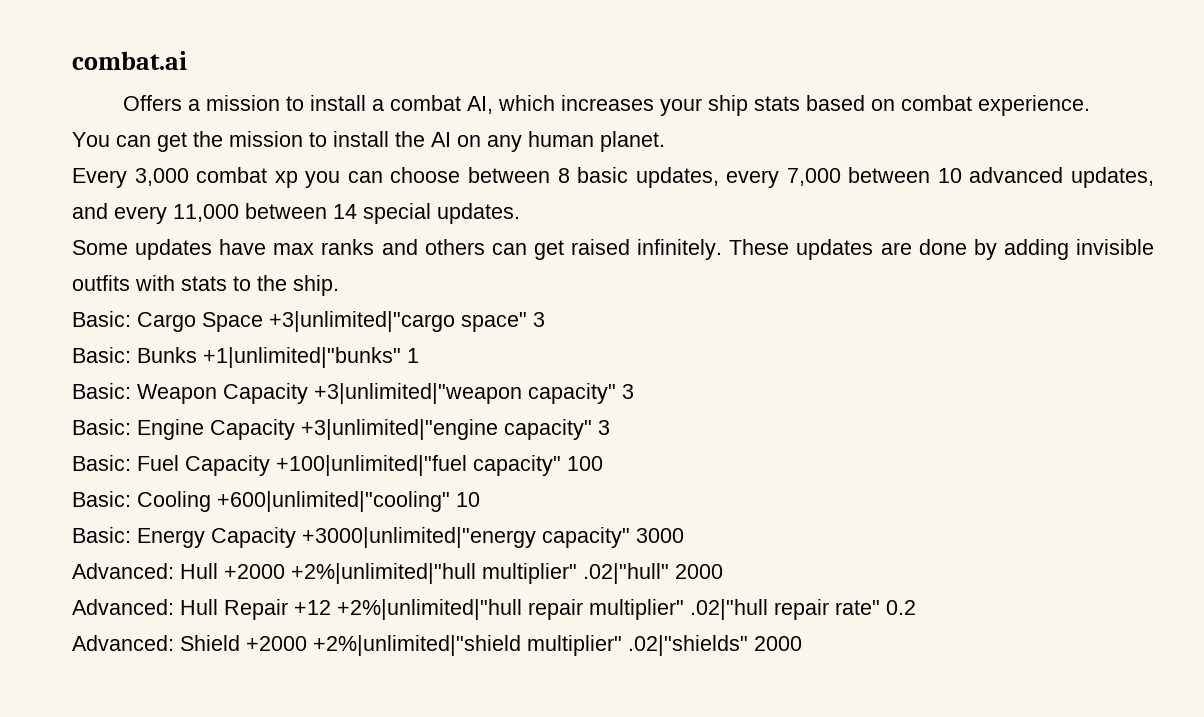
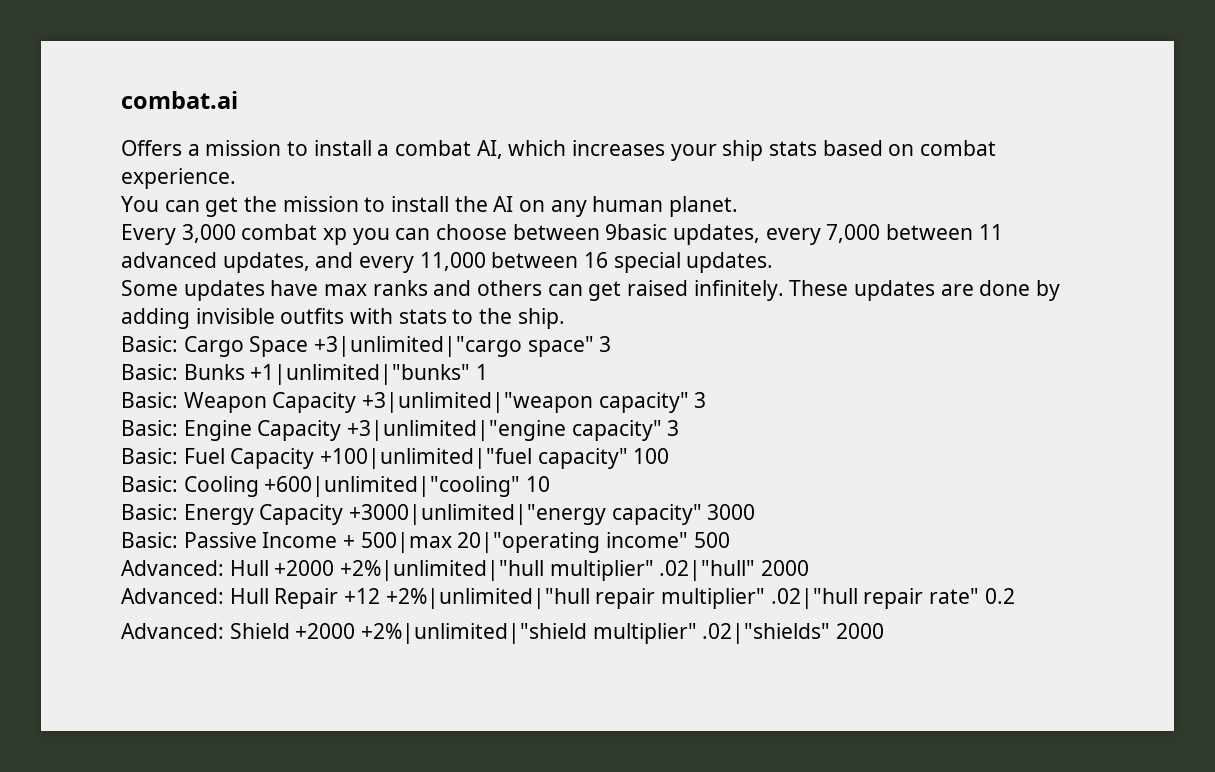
[557,167,629,183] 8 basic -> [605,224,668,240] 9basic
[937,168,962,183] 10 -> [978,224,1003,240] 11
[333,204,357,219] 14 -> [584,252,609,268] 16
(684, 535) none -> [121,532,730,553] // Basic: Passive Income + 500|max 20|"operating income" 500

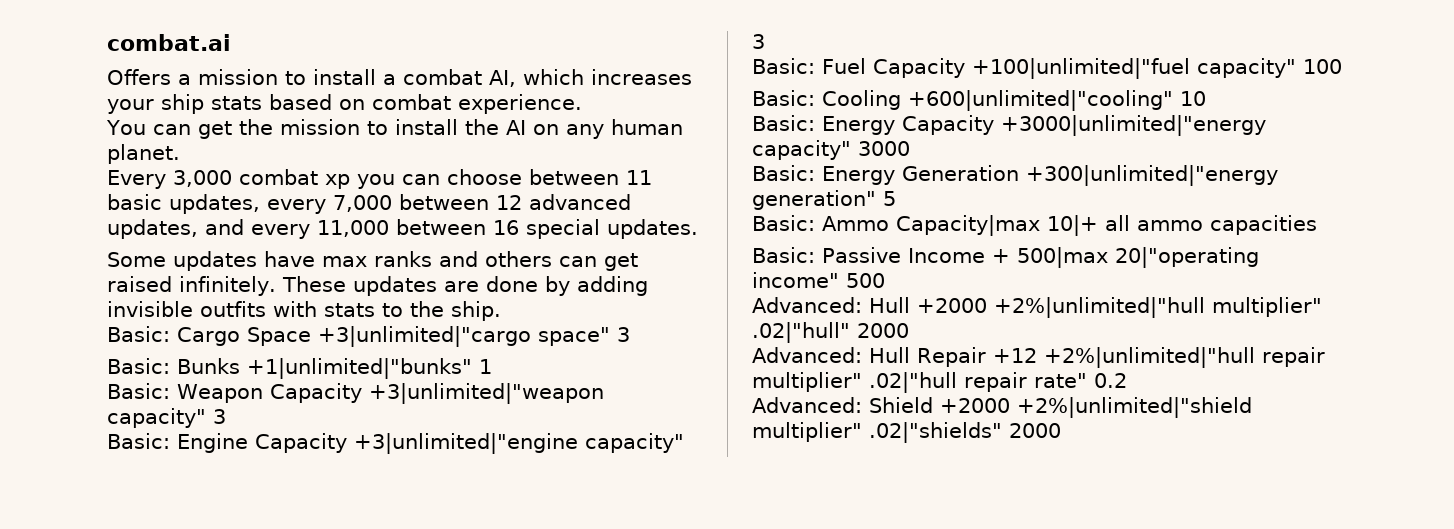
[605,224,668,240] 9basic -> [626,170,652,185] [107,194,162,210] 11 basic
[978,224,1003,240] 11 -> [496,195,522,210] 12
(756, 512) none -> [752,165,1278,186] [752,190,896,210] [752,215,1317,236] // Basic: Energy Generation +300|unlimited|"energy generation" 5 // Basic: Ammo Capacity|max 10|+ all ammo capacities

